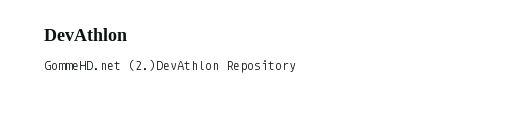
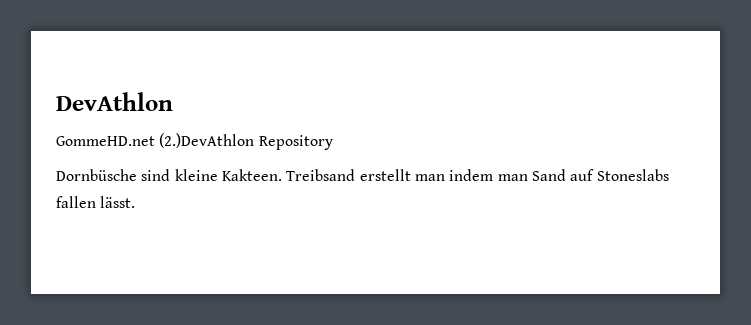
(296, 66) none -> [56,169,669,181] [56,196,136,208] // Dornbüsche sind kleine Kakteen. Treibsand erstellt man indem man Sand auf Stoneslabs fallen lässt.

